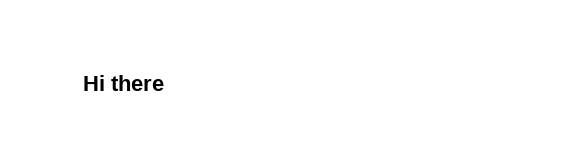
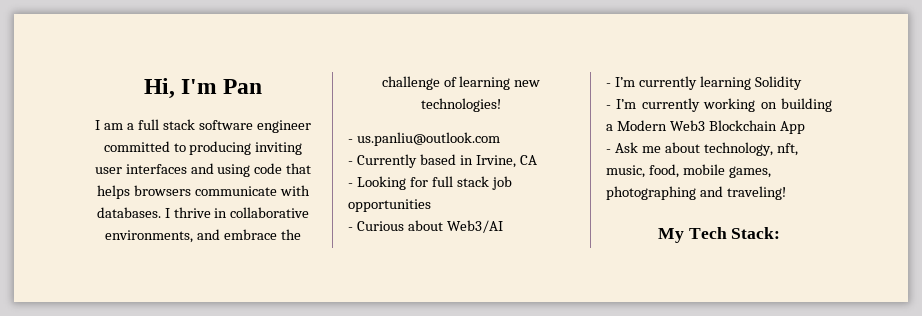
[83,75,164,91] Hi there -> [143,78,263,99] [95,119,311,133] [103,141,303,155] [94,163,312,177] [97,185,310,199] [96,207,310,218] [105,229,301,243] [381,76,541,90] [421,98,501,112] [348,132,500,146] [348,154,537,168] [348,176,512,190] [348,199,431,212] [348,220,503,233] [606,76,802,90] [606,98,832,112] [606,120,805,134] [606,142,798,156] [606,164,771,178] [606,186,786,200] [657,227,781,243] Hi, I'm Pan // I am a full stack software engineer committed to producing inviting user interfaces and using code that helps browsers communicate with databases. I thrive in collaborative environments, and embrace the challenge of learning new technologies! // - us.panliu@outlook.com // - Currently based in Irvine, CA // - Looking for full stack job opportunities // - Curious about Web3/AI // - I’m currently learning Solidity // - I’m currently working on building a Modern Web3 Blockchain App // - Ask me about technology, nft, music, food, mobile games, photographing and traveling! // My Tech Stack:

